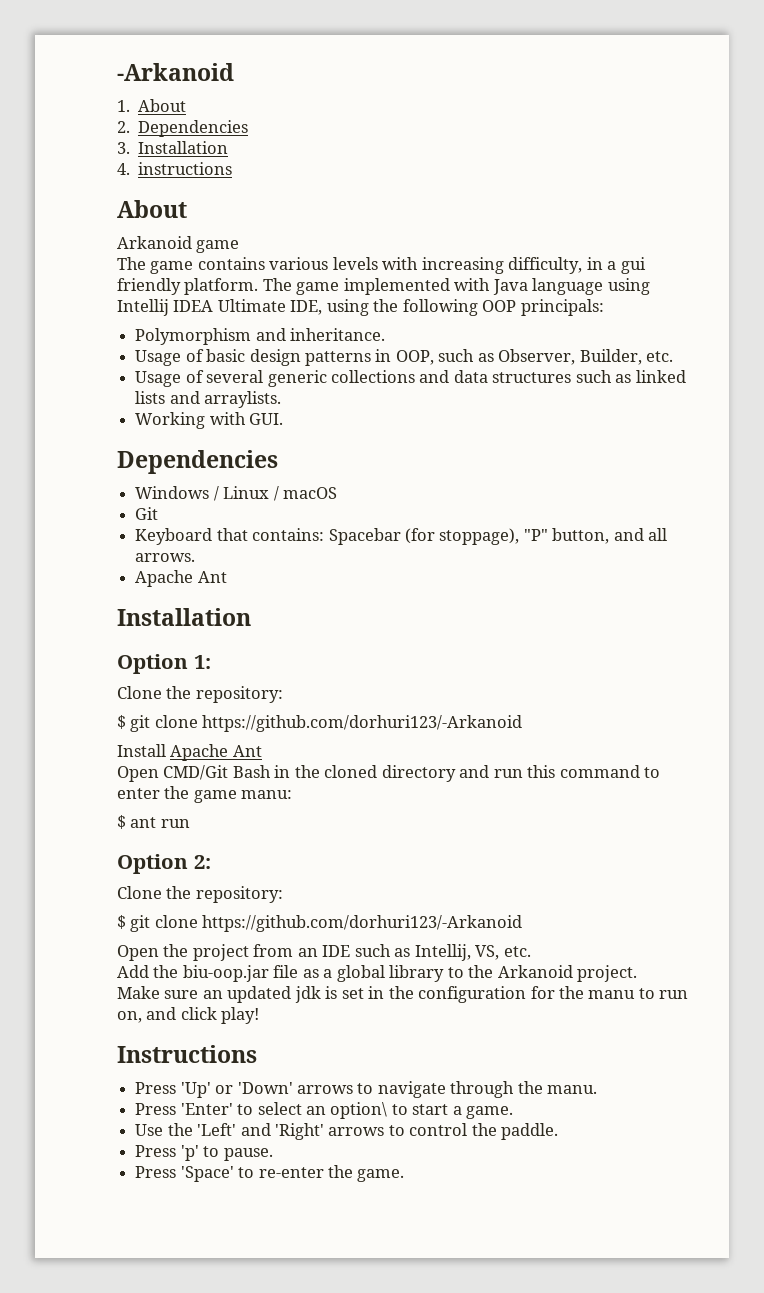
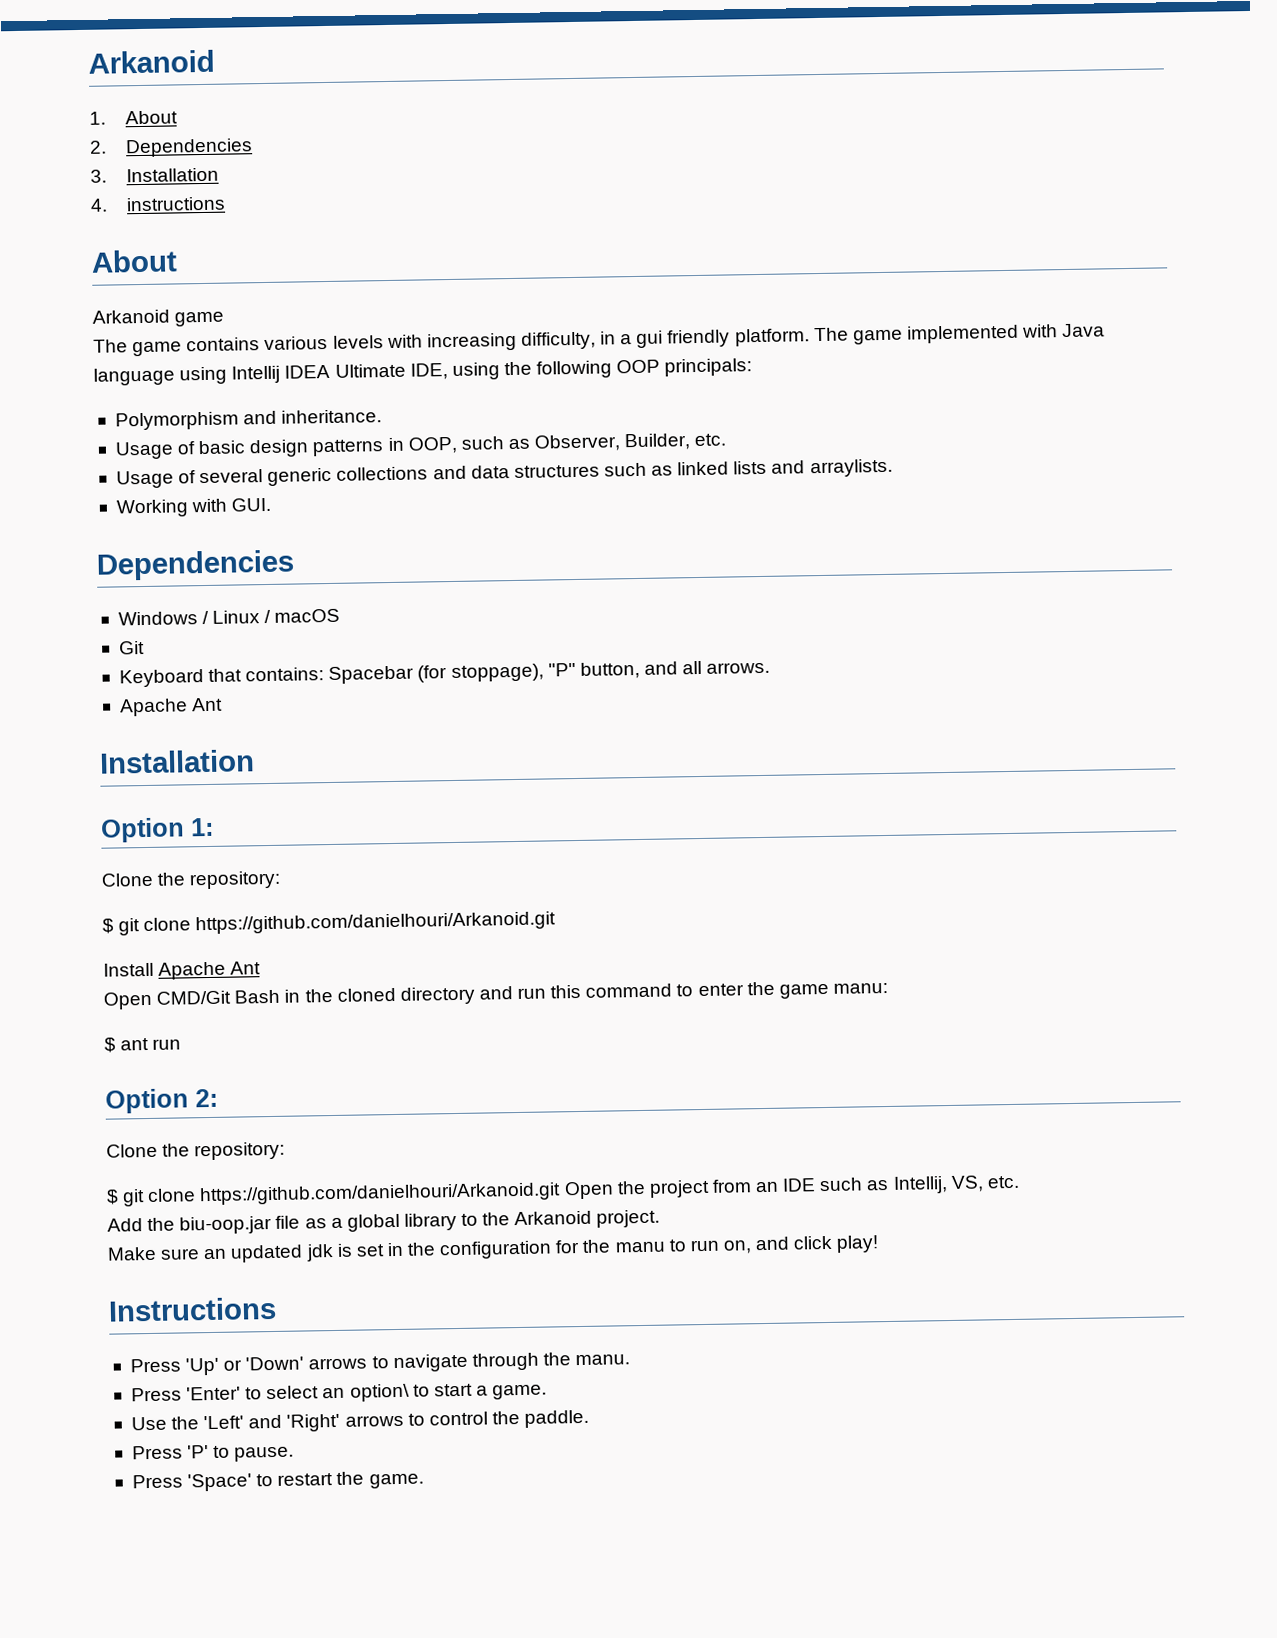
[117,63,234,81] -Arkanoid -> [88,49,215,74] Arkanoid
[202,715,523,732] https://github.com/dorhuri123/-Arkanoid -> [195,911,557,935] https://github.com/danielhouri/Arkanoid.git
[202,915,523,932] https://github.com/dorhuri123/-Arkanoid // -> [199,1182,562,1206] https://github.com/danielhouri/Arkanoid.git
[180,1145,199,1161] 'p' -> [187,1445,210,1459] 'P'
[258,1167,324,1178] re-enter -> [277,1473,334,1486] restart

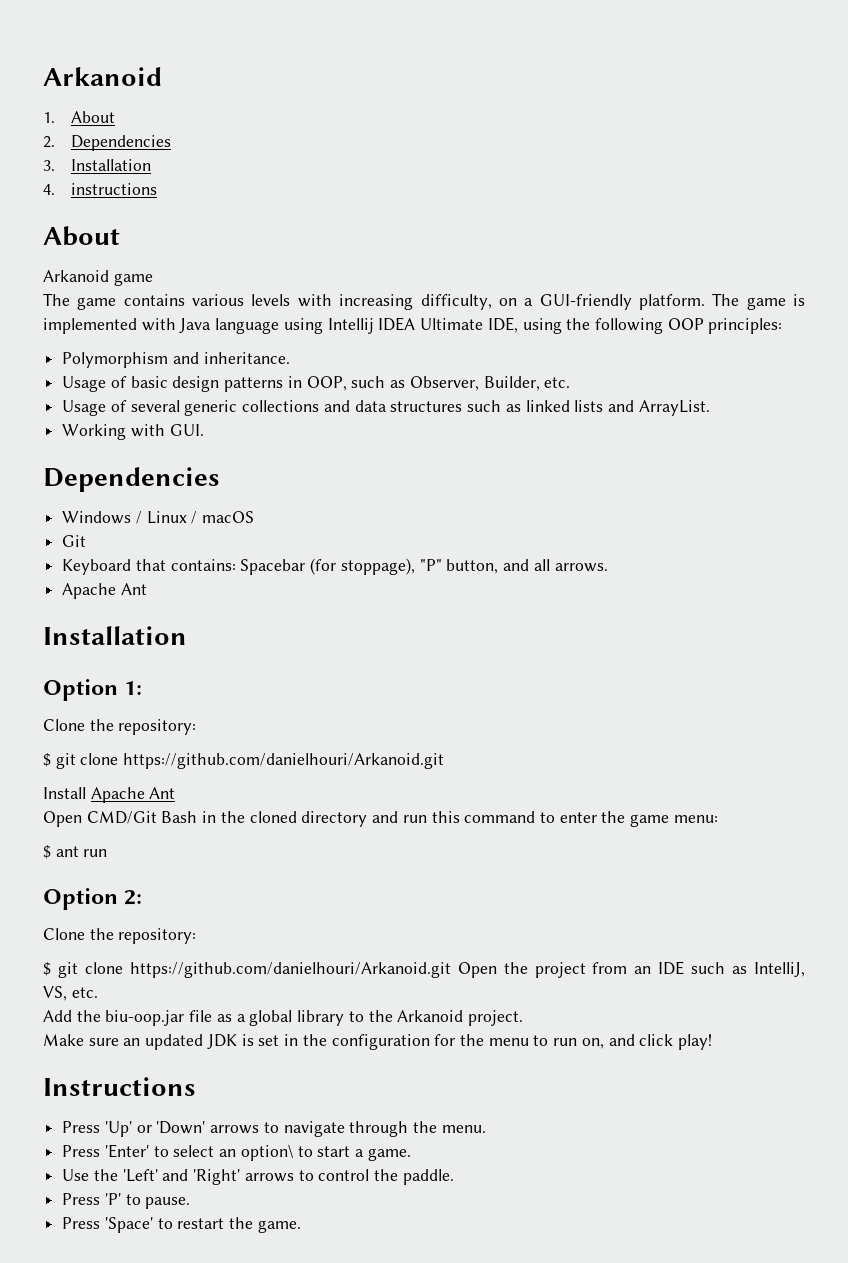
[600,329,731,348] in a gui friendly -> [498,294,632,310] on a GUI-friendly
(903, 337) none -> [793,294,805,306] is
[664,358,753,377] principals: -> [708,318,783,334] principles:
[809,458,893,478] arraylists. -> [638,400,710,416] ArrayList.
[832,982,888,994] manu: -> [673,815,718,823] menu:
[892,1176,948,1194] Intellij, -> [753,962,805,977] IntelliJ,
[305,1244,334,1262] jdk -> [206,1034,237,1049] JDK
[614,1241,666,1253] manu -> [488,1038,529,1046] menu
[575,1354,631,1366] manu. -> [441,1125,486,1133] menu.

